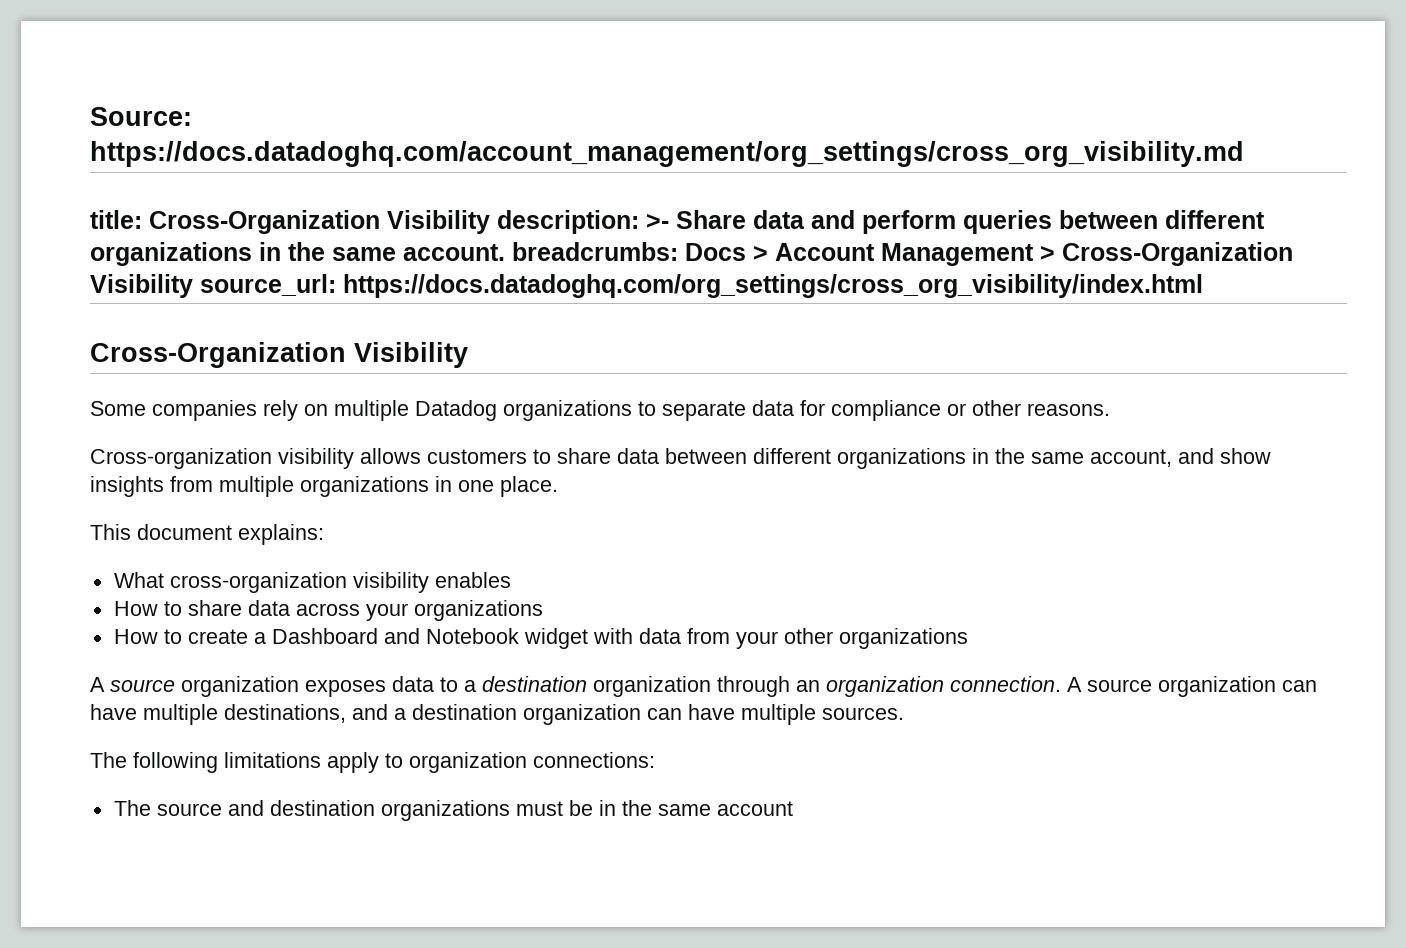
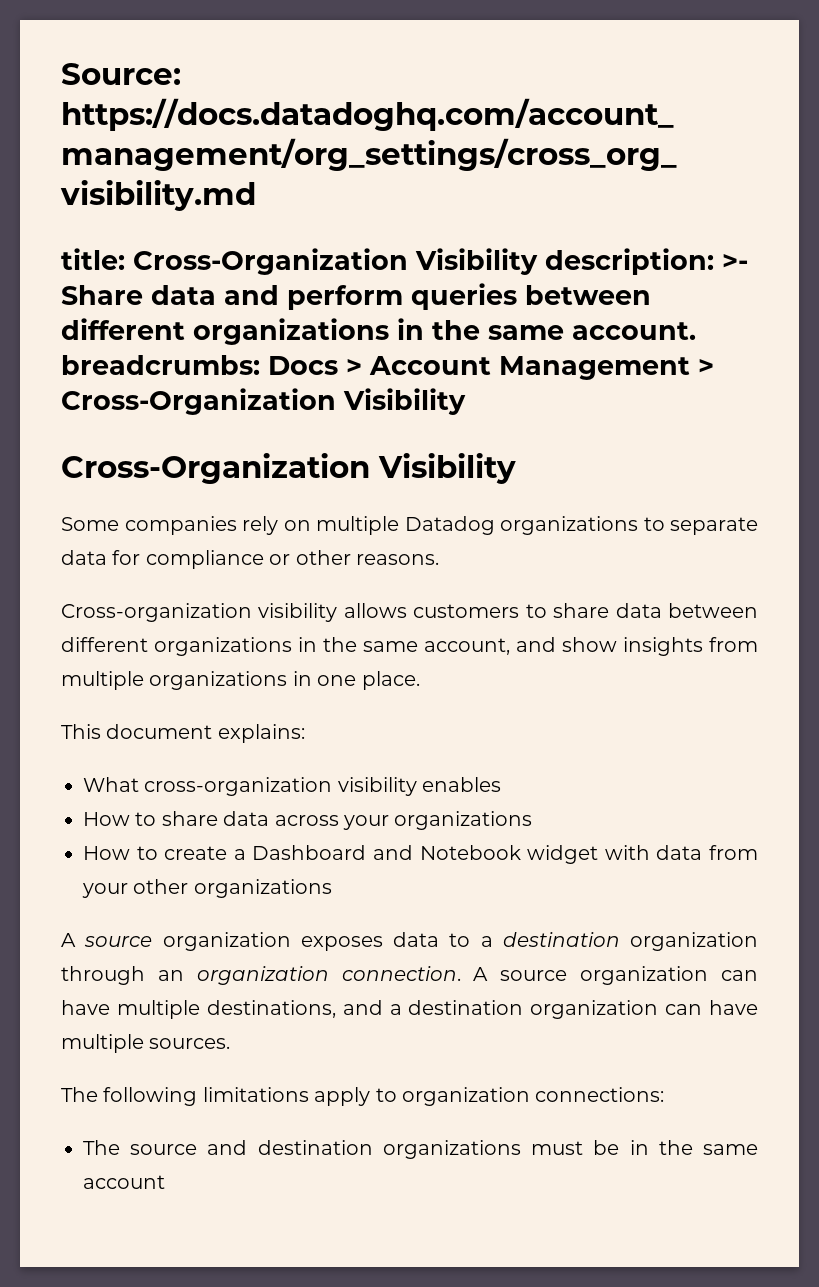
[200,274,1203,298] source_url: https://docs.datadoghq.com/org_settings/cross_org_visibility/index.html -> (466, 401) none

